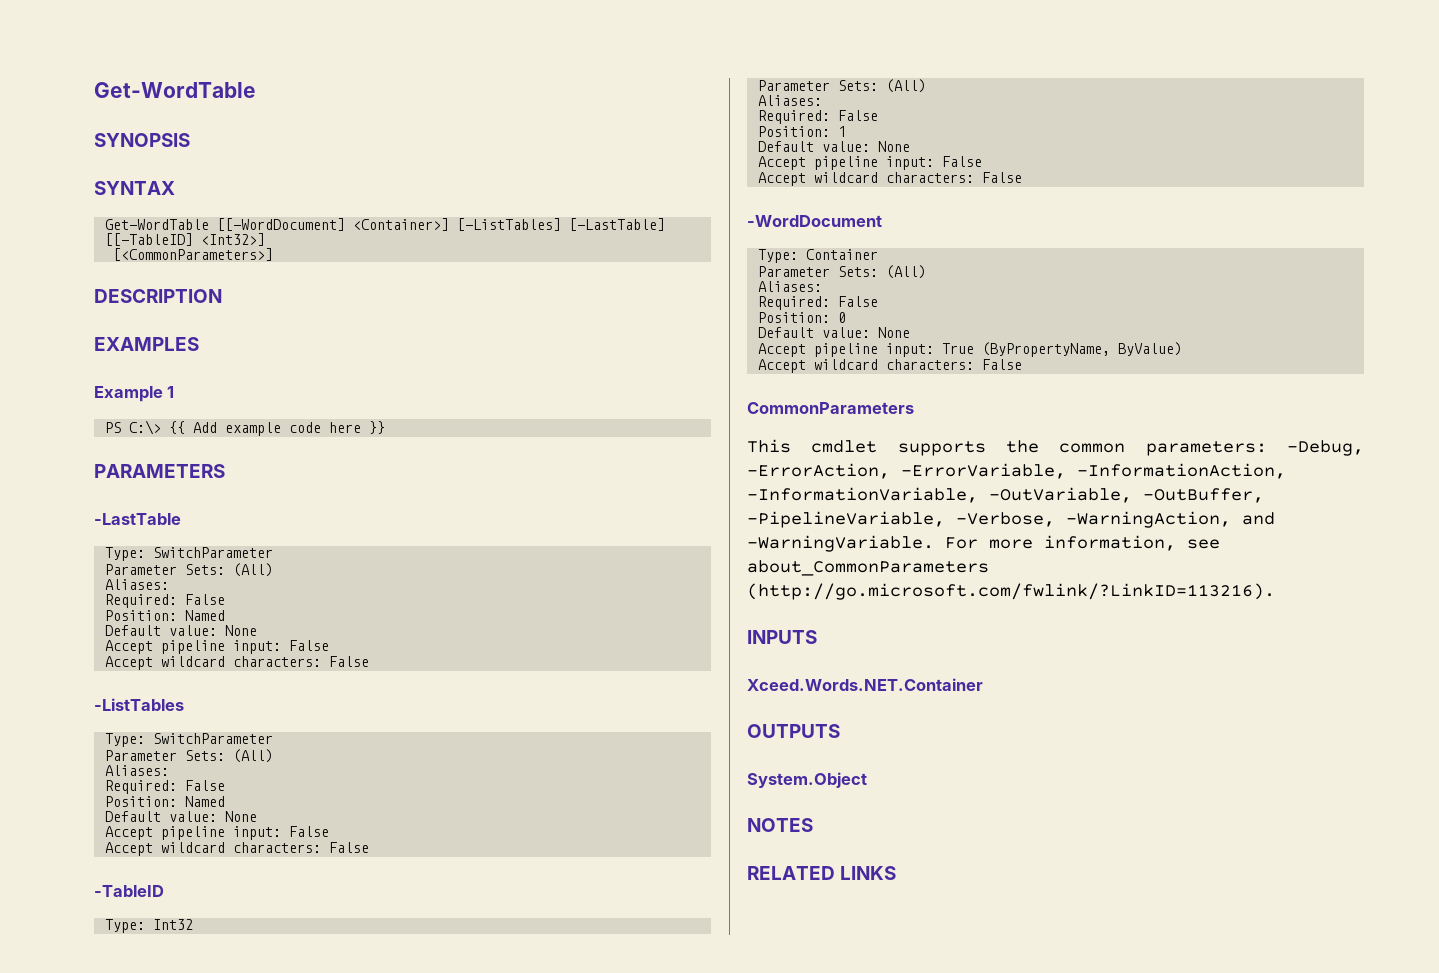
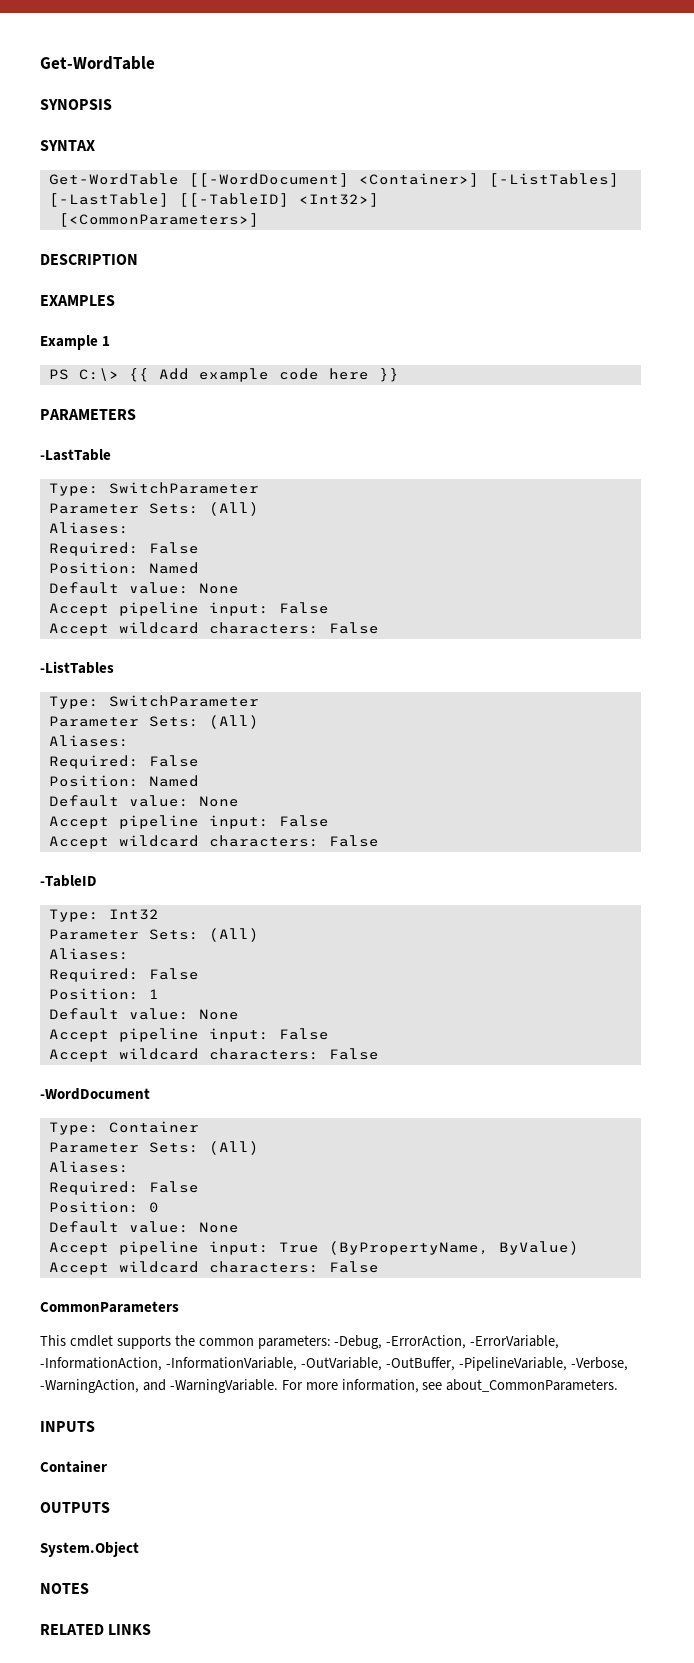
[747,560,989,576] [747,583,1275,600] about_CommonParameters (http://go.microsoft.com/fwlink/?LinkID=113216). -> [446,1379,619,1392] about_CommonParameters.
[747,678,983,691] Xceed.Words.NET.Container -> [40,1460,107,1473] Container

